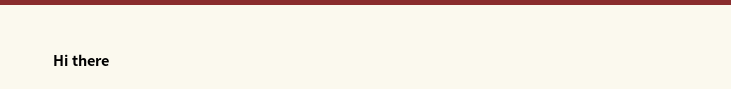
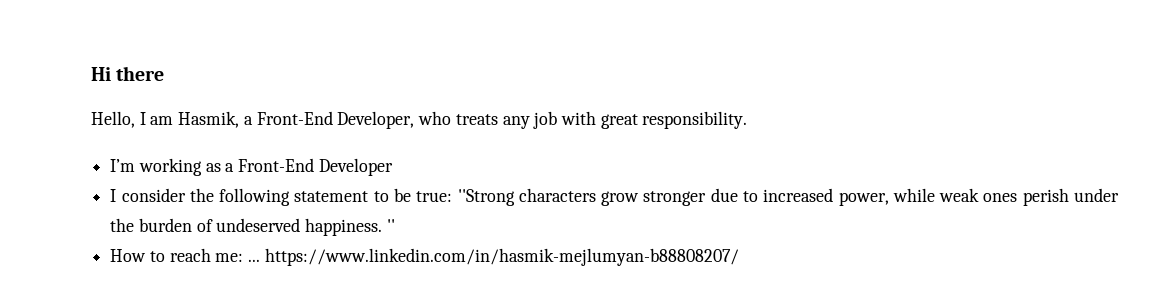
(109, 60) none -> [91,111,748,129] [110,158,393,176] [110,188,1120,206] [110,218,395,236] [110,248,739,266] // Hello, I am Hasmik, a Front-End Developer, who treats any job with great responsibility. // I’m working as a Front-End Developer // I consider the following statement to be true: ''Strong characters grow stronger due to increased power, while weak ones perish under the burden of undeserved happiness. '' // How to reach me: ... https://www.linkedin.com/in/hasmik-mejlumyan-b88808207/

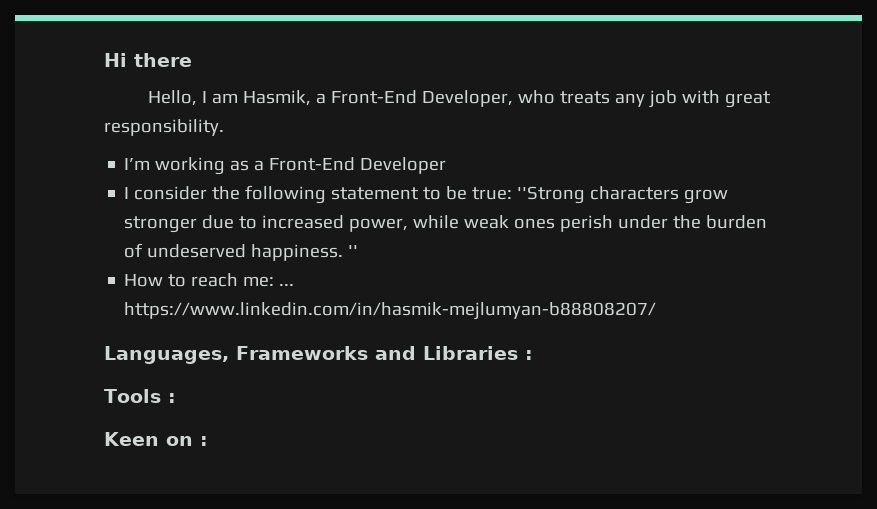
(739, 257) none -> [104,346,533,364] [104,389,176,403] [104,432,208,446] // Languages, Frameworks and Libraries : // Tools : // Keen on :

